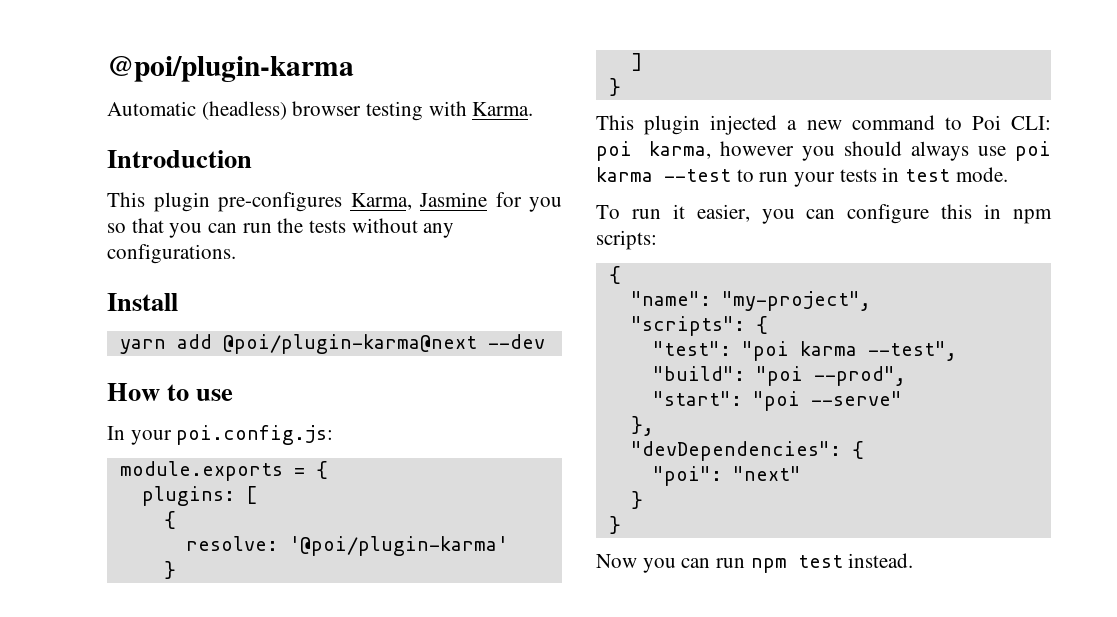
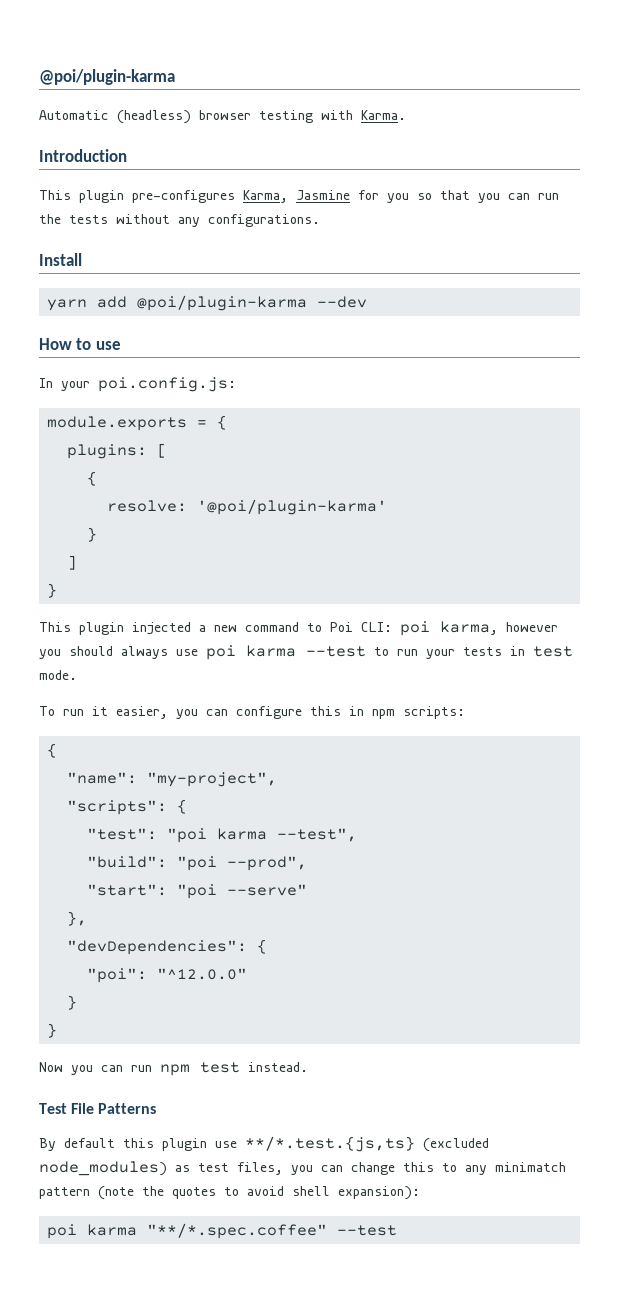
[222,334,477,354] @poi/plugin-karma@next -> [137,295,308,311] @poi/plugin-karma
[732,466,801,481] "next" -> [157,968,248,980] "^12.0.0"
(914, 560) none -> [39,1103,157,1114] [39,1136,489,1152] [39,1161,566,1176] [39,1186,420,1200] [47,1223,398,1239] // Test File Patterns // By default this plugin use **/*.test.{js,ts} (excluded node_modules) as test files, you can change this to any minimatch pattern (note the quotes to avoid shell expansion): // poi karma "**/*.spec.coffee" --test

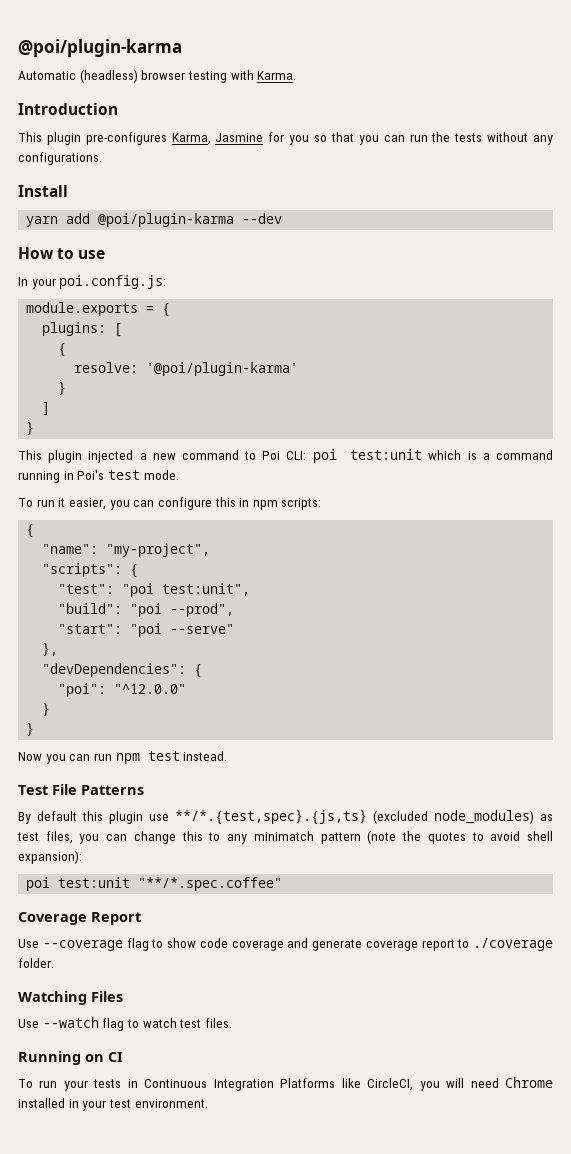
[440,621,558,635] [39,645,525,660] karma, however you should always use poi karma --test to run your tests in -> [350,449,553,460] [18,470,105,483] test:unit which is a command running in Poi's
[217,828,358,842] karma --test", -> [162,583,251,596] test:unit",
[245,1136,415,1152] **/*.test.{js,ts} -> [175,809,367,825] **/*.{test,spec}.{js,ts}
[87,1224,138,1236] karma -> [58,877,131,888] test:unit
[337,1225,398,1236] --test -> [18,912,141,925] [18,938,553,951] [18,958,54,968] [18,991,123,1005] [18,1017,232,1031] [18,1051,123,1065] [18,1077,553,1091] [18,1098,208,1111] // Coverage Report // Use --coverage flag to show code coverage and generate coverage report to ./coverage folder. // Watching Files // Use --watch flag to watch test files. // Running on CI // To run your tests in Continuous Integration Platforms like CircleCI, you will need Chrome installed in your test environment.

